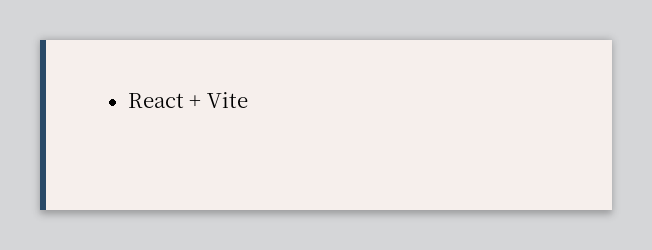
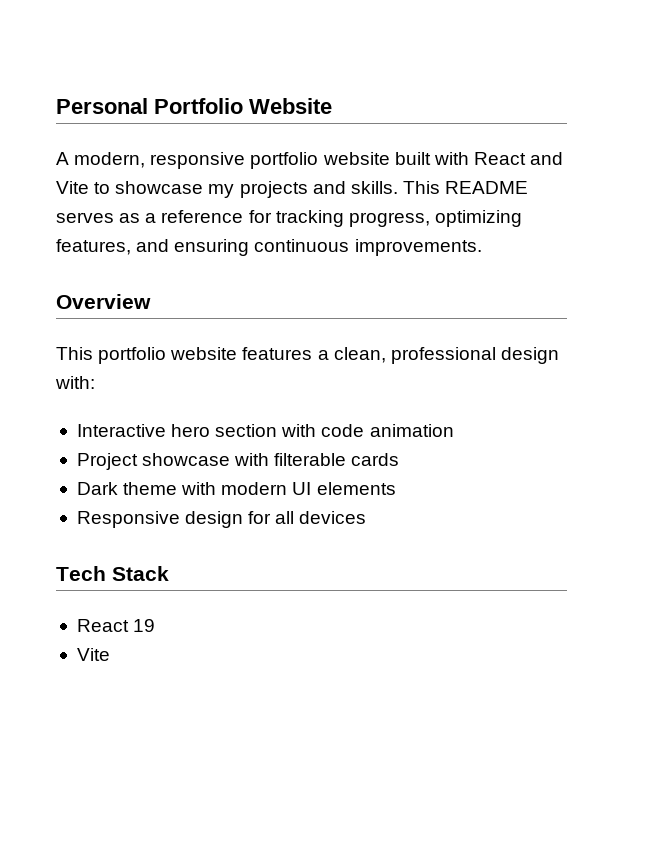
[127,93,202,108] React + -> [56,98,332,114] [56,152,564,169] [56,181,529,198] [56,210,522,227] [56,239,482,256] [56,294,151,309] [56,347,559,364] [55,376,95,389] [76,424,454,437] [76,453,400,470] [76,482,396,495] [76,511,367,528] [56,566,169,581] [76,619,156,632] Personal Portfolio Website // A modern, responsive portfolio website built with React and Vite to showcase my projects and skills. This README serves as a reference for tracking progress, optimizing features, and ensuring continuous improvements. // Overview // This portfolio website features a clean, professional design with: // Interactive hero section with code animation // Project showcase with filterable cards // Dark theme with modern UI elements // Responsive design for all devices // Tech Stack // React 19 //

